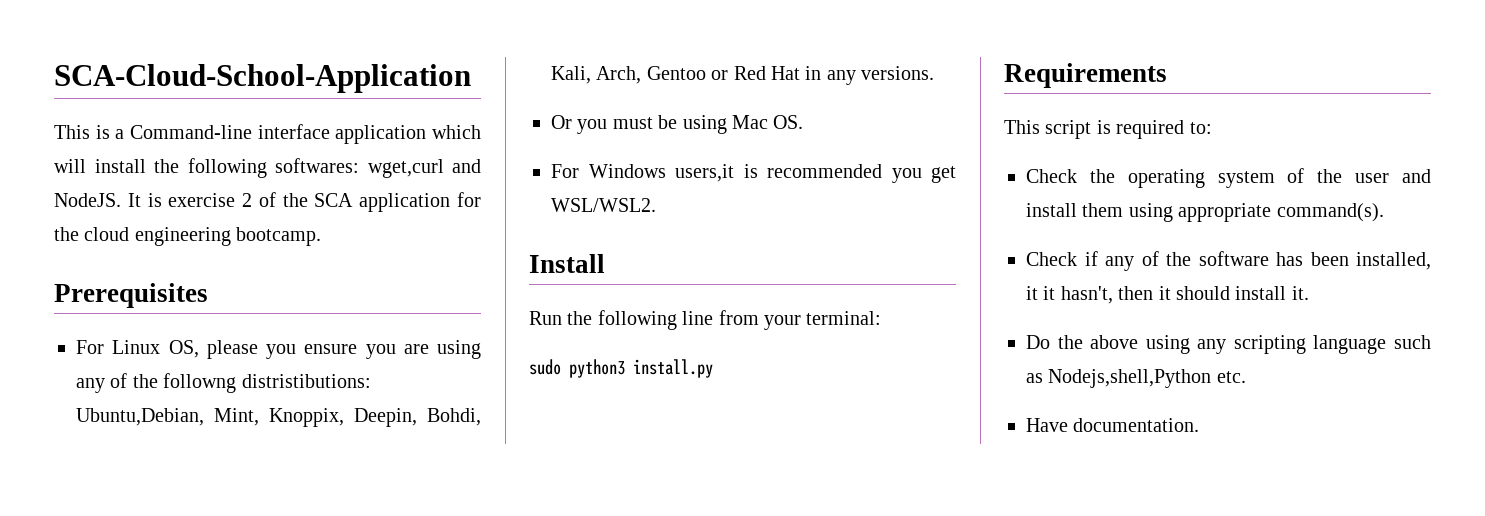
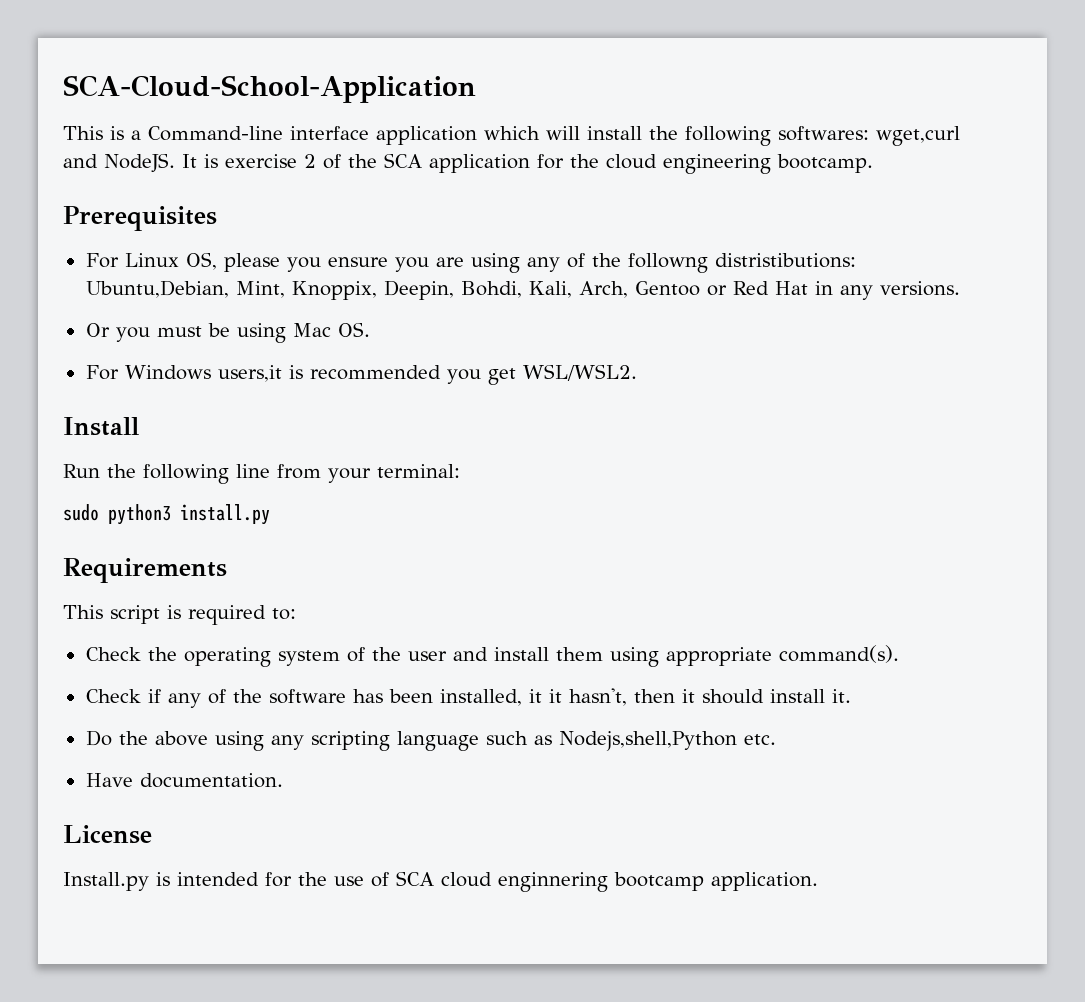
(1200, 425) none -> [63,825,152,844] [63,871,818,892] // License // Install.py is intended for the use of SCA cloud enginnering bootcamp application.

